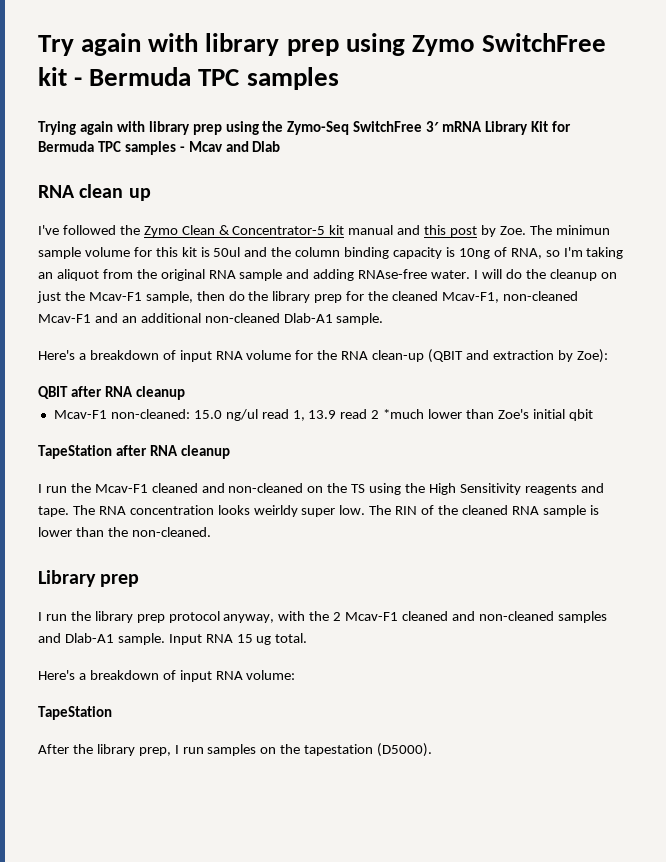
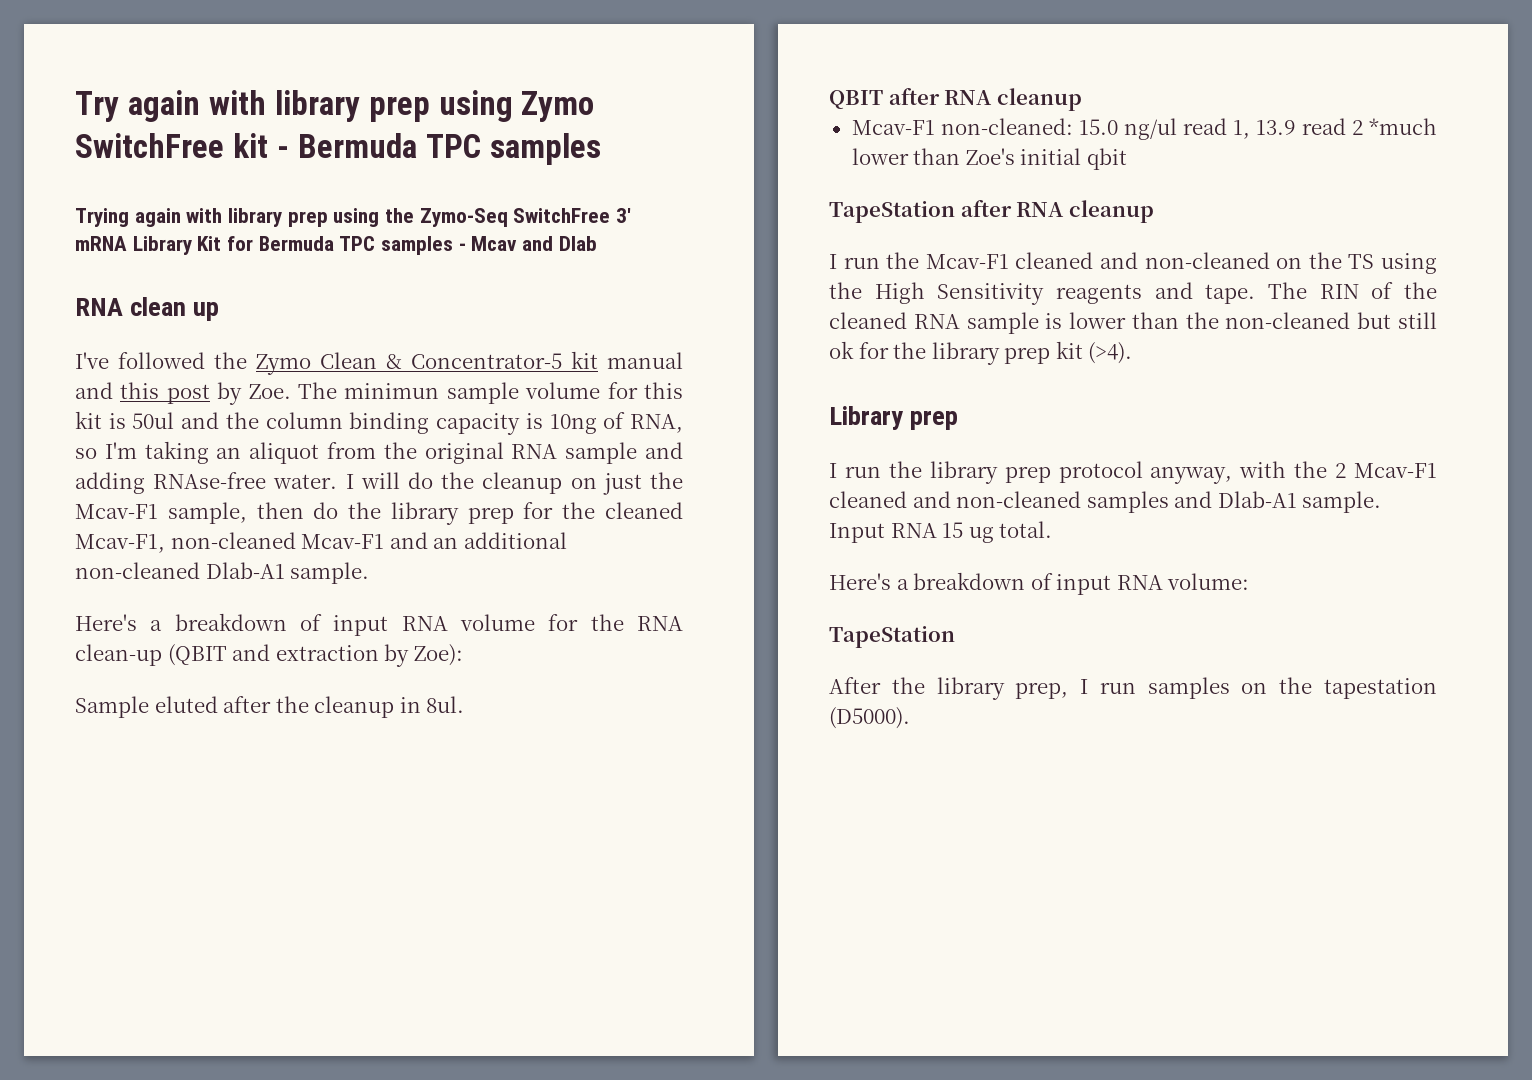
(608, 356) none -> [75,696,465,718] // Sample eluted after the cleanup in 8ul.
[98,505,392,517] RNA concentration looks weirldy super low. The -> (1307, 290) none
[131,527,211,537] non-cleaned. -> [1225,312,1437,329] [829,341,1133,365] non-cleaned but still ok for the library prep kit (>4).

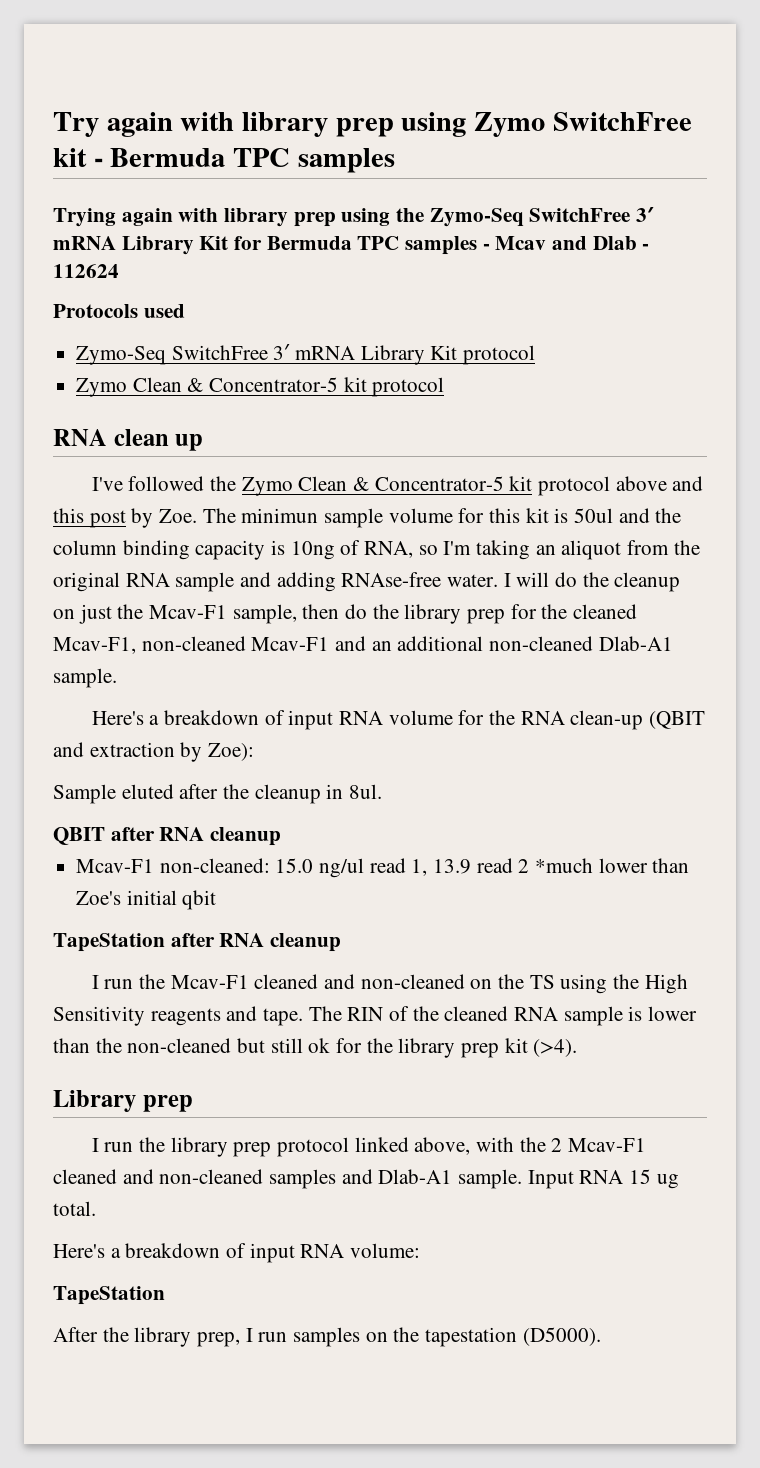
(597, 243) none -> [642,243,650,250] [53,264,119,278] [53,304,185,318] [76,344,536,365] [76,377,445,397] - 112624 // Protocols used // Zymo-Seq SwitchFree 3′ mRNA Library Kit protocol // Zymo Clean & Concentrator-5 kit protocol
[607,352,683,369] manual -> [537,476,667,496] protocol above
[1150,466,1233,484] anyway, -> [354,1137,471,1155] linked above,

